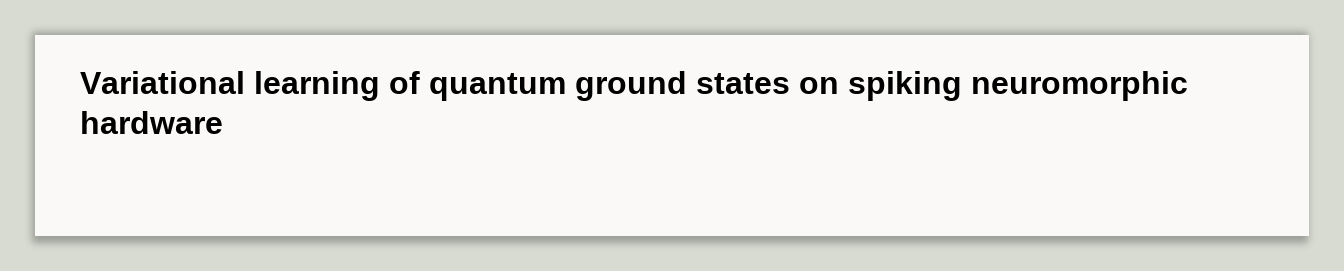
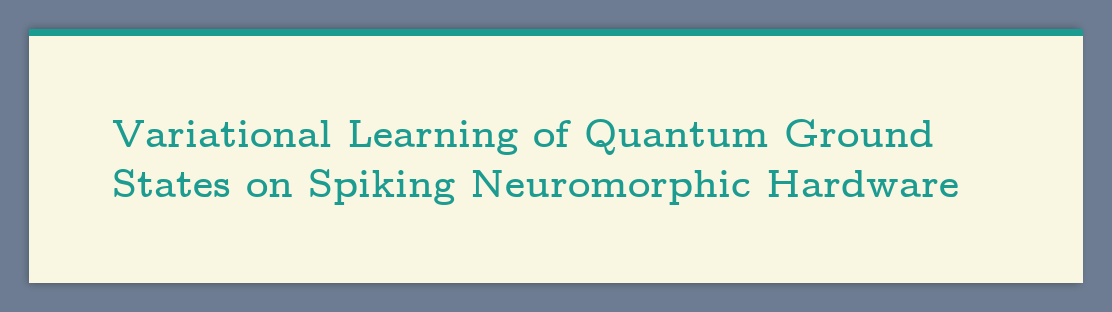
[254,71,1188,101] [80,111,223,134] learning of quantum ground states on spiking neuromorphic hardware -> [347,119,934,155] [112,169,959,205] Learning of Quantum Ground States on Spiking Neuromorphic Hardware

